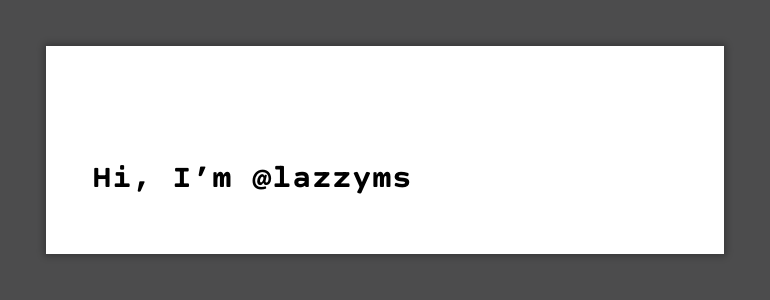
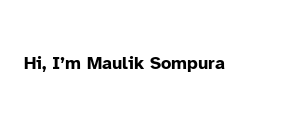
[252,165,412,194] @lazzyms -> [87,56,225,72] Maulik Sompura

